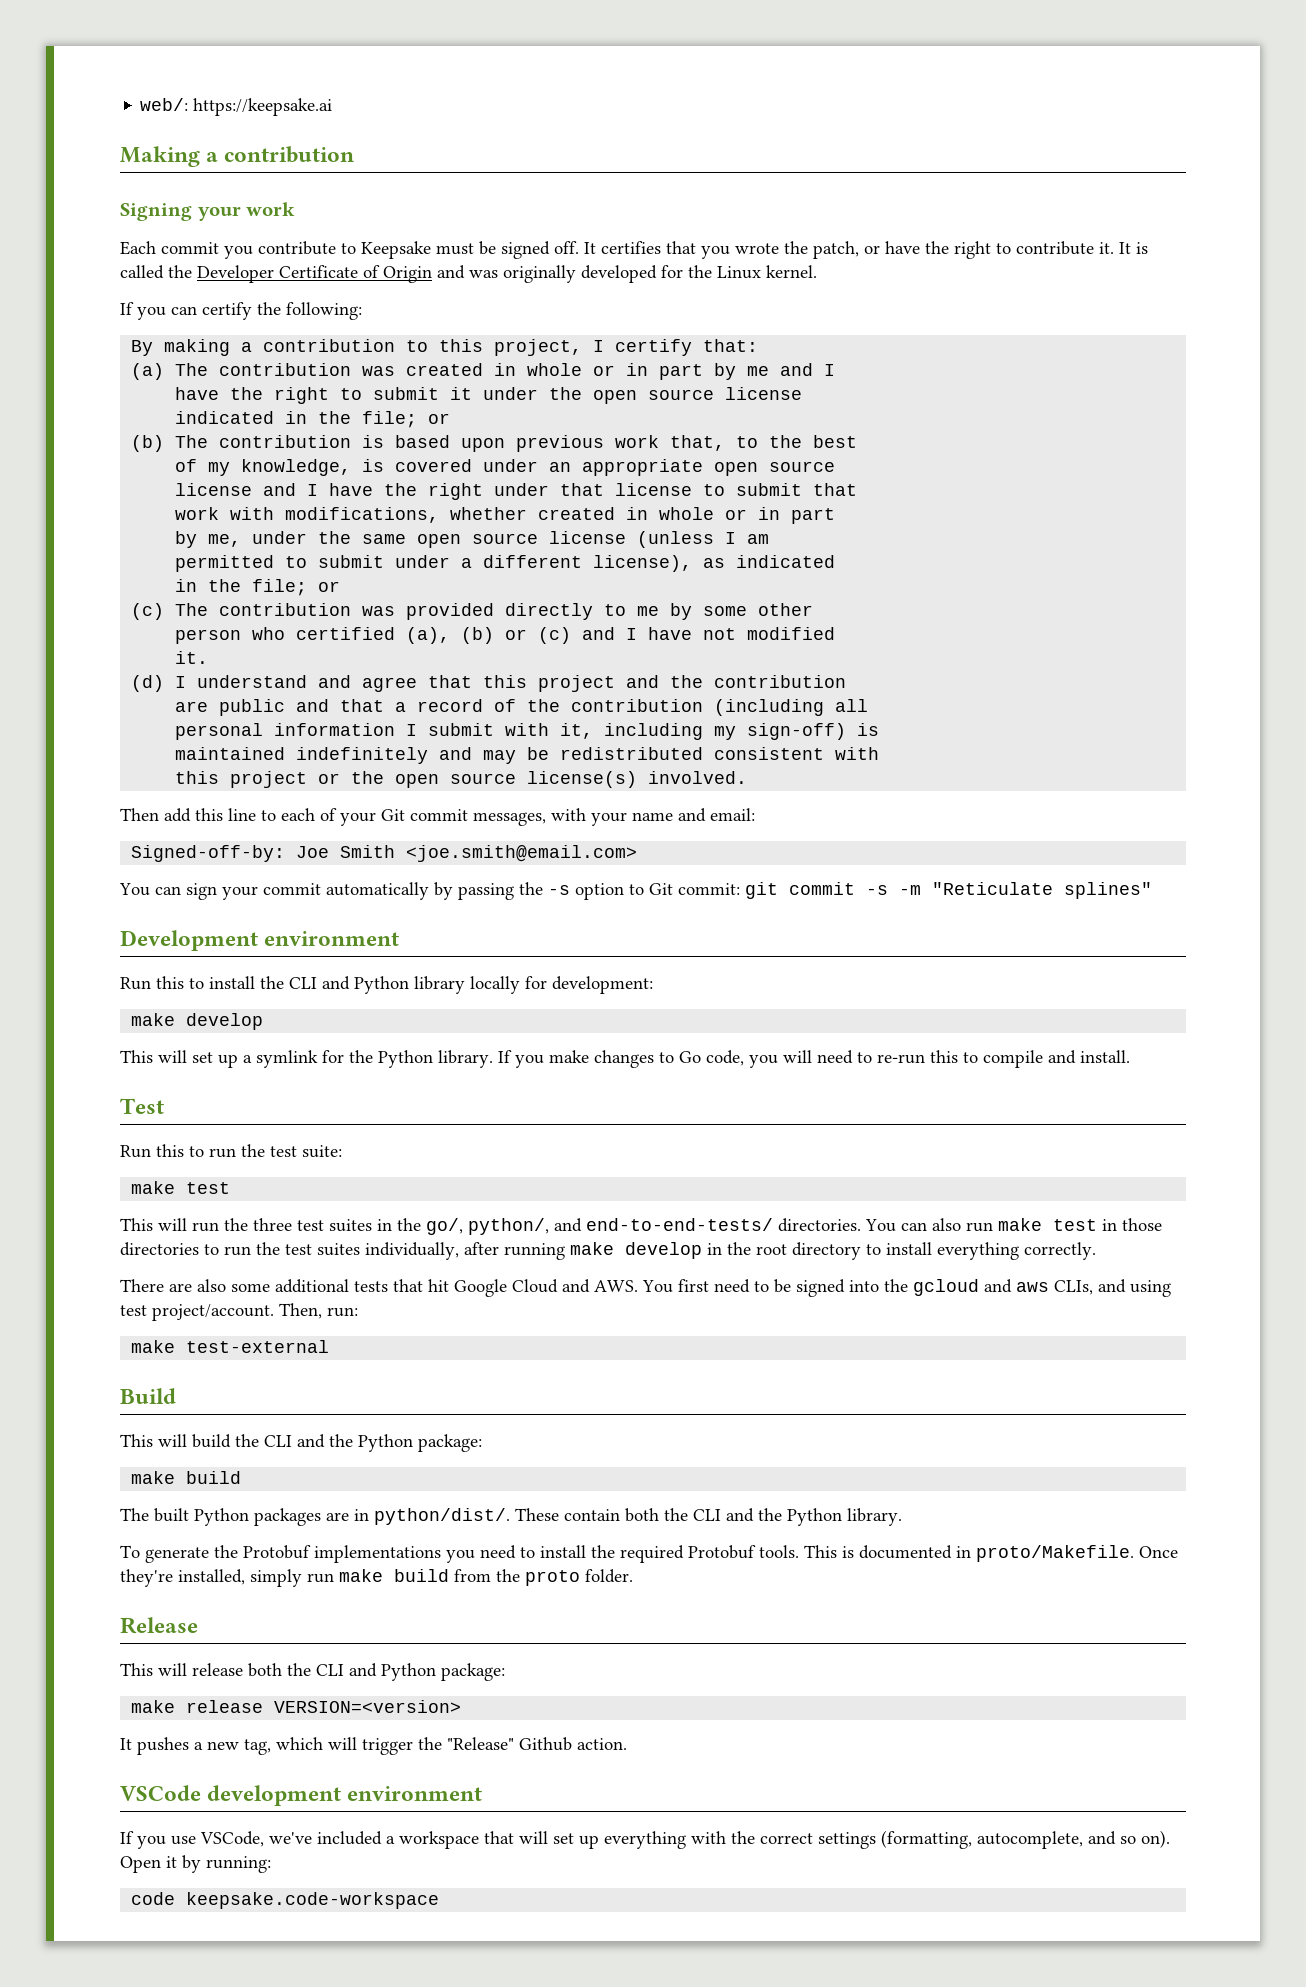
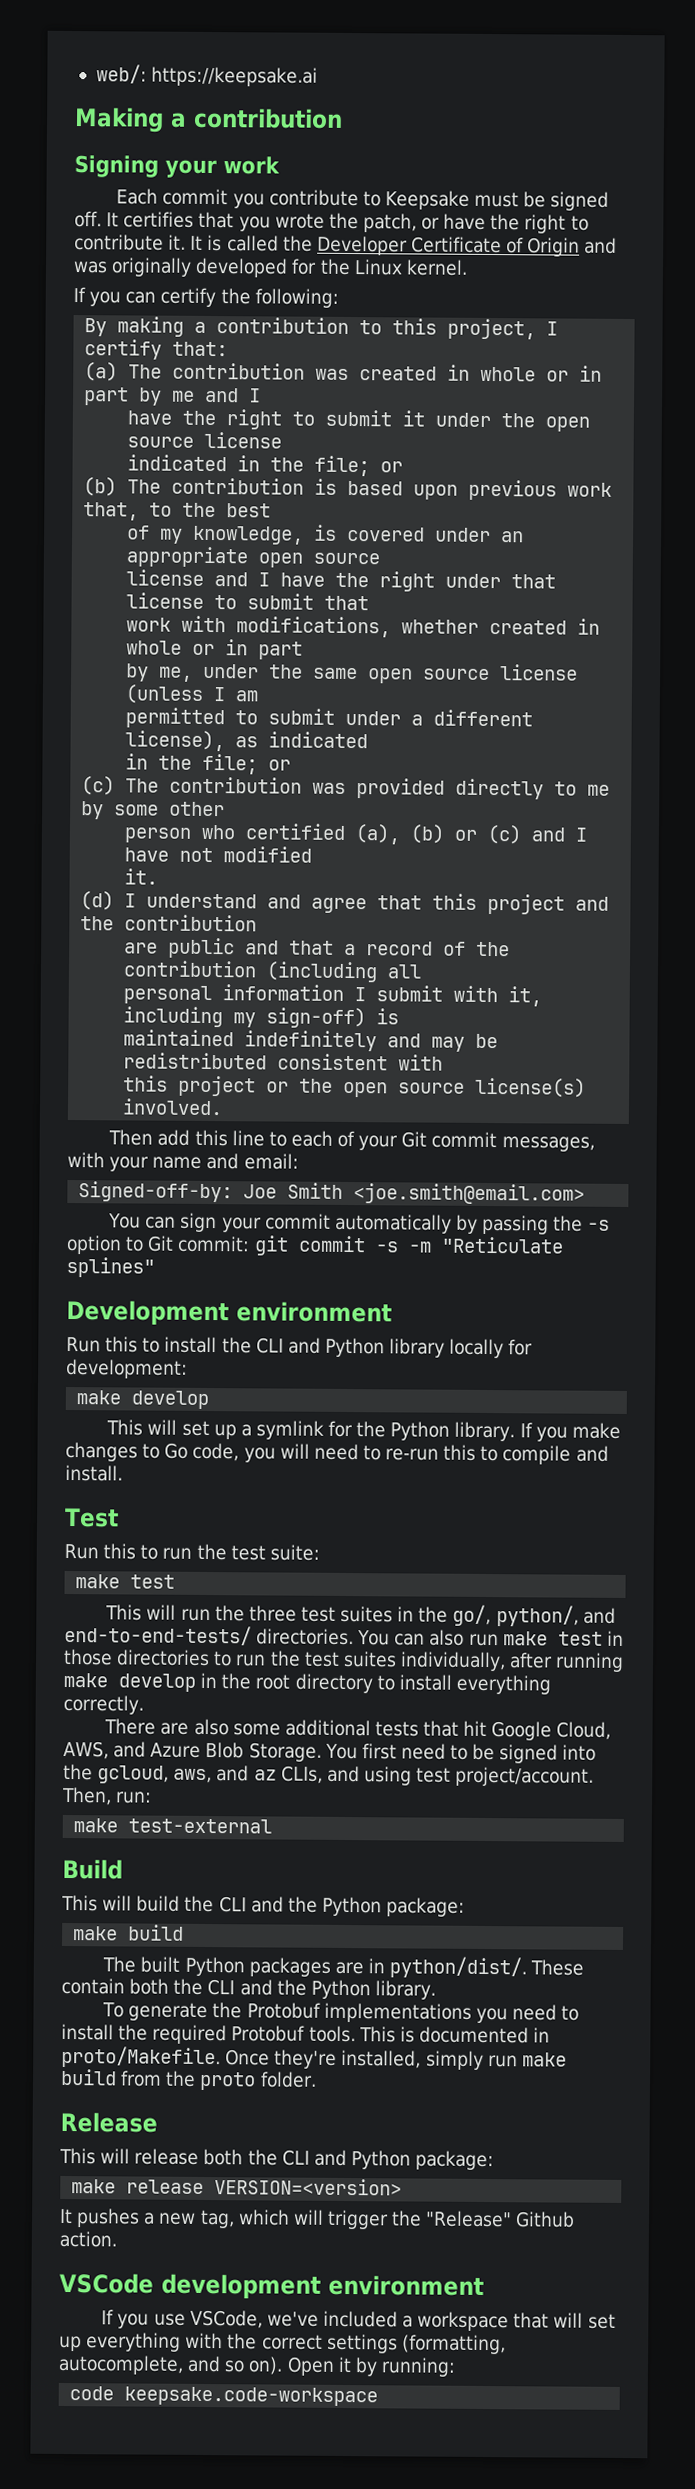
[512,1279,638,1293] Cloud and AWS. -> [556,1721,612,1740] [63,1740,322,1762] Cloud, AWS, and Azure Blob Storage.
[913,1279,1049,1296] gcloud and aws -> [97,1765,277,1784] gcloud, aws, and az

